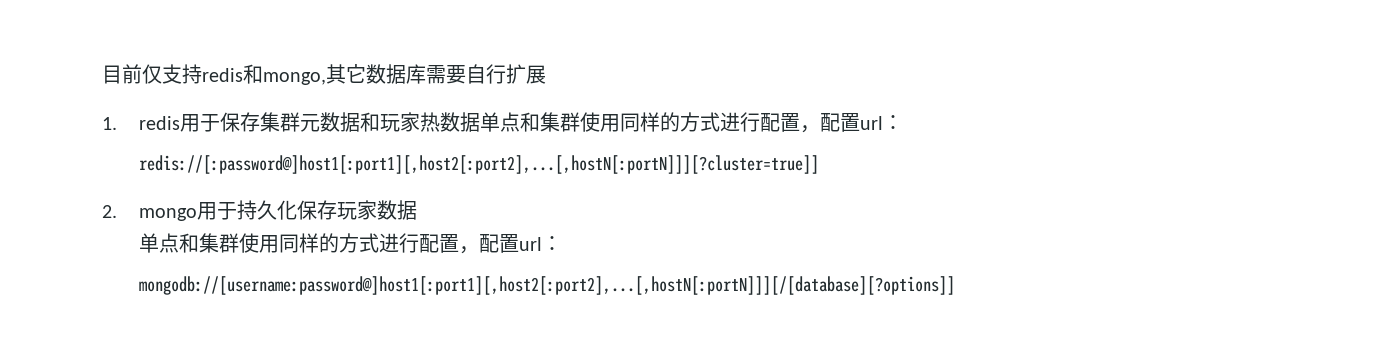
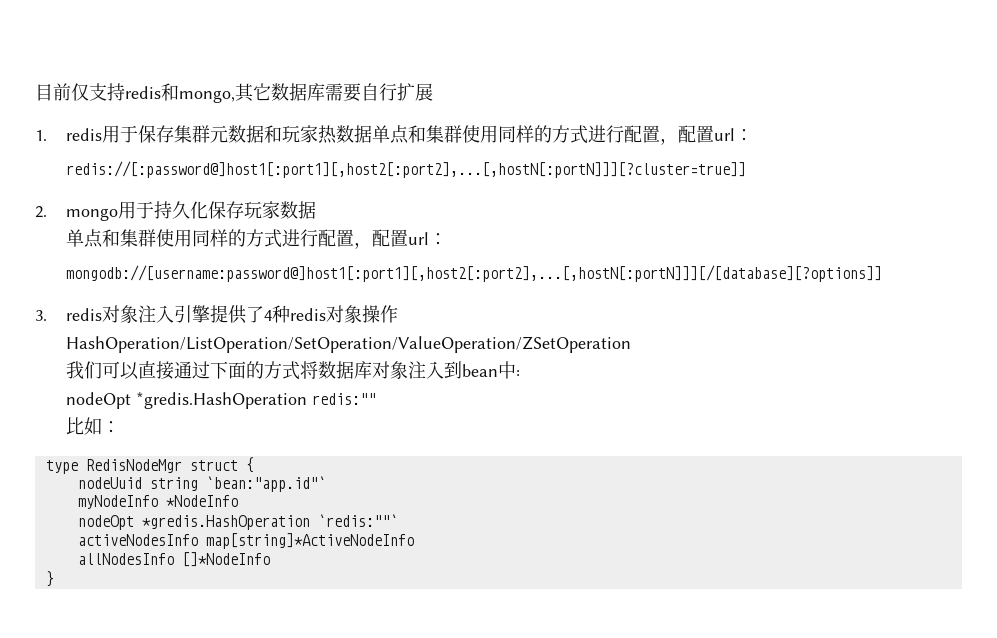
(955, 285) none -> [35,305,399,324] [66,336,632,353] [66,361,521,380] [66,392,377,409] [66,417,121,435] [45,457,254,474] [77,476,326,492] [77,495,238,509] [77,514,398,530] [77,533,414,549] [77,552,270,567] [45,571,54,587] // 3. redis对象注入引擎提供了4种redis对象操作HashOperation/ListOperation/SetOperation/ValueOperation/ZSetOperation // 我们可以直接通过下面的方式将数据库对象注入到bean中: // nodeOpt *gredis.HashOperation redis:"" // 比如： // type RedisNodeMgr struct { // nodeUuid string `bean:"app.id"` // myNodeInfo *NodeInfo // nodeOpt *gredis.HashOperation `redis:""` // activeNodesInfo map[string]*ActiveNodeInfo // allNodesInfo []*NodeInfo // }

